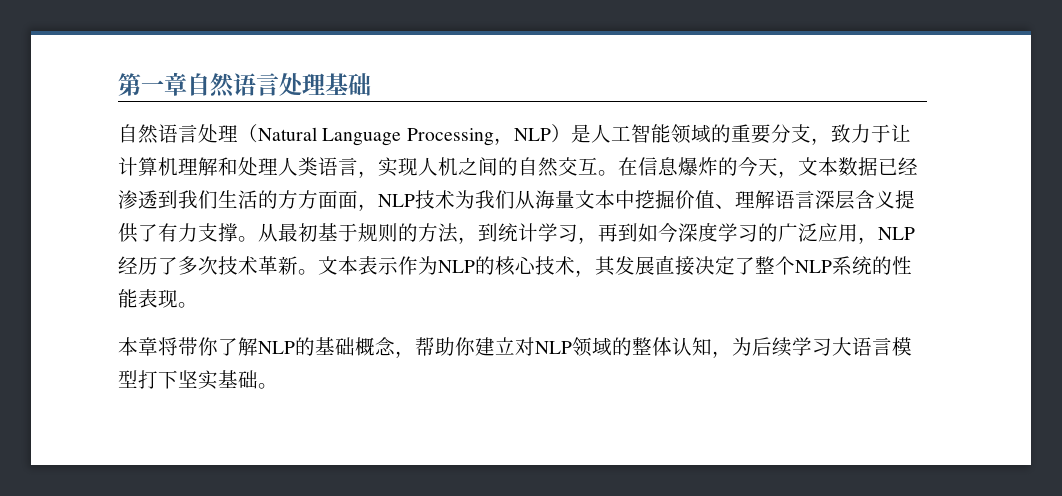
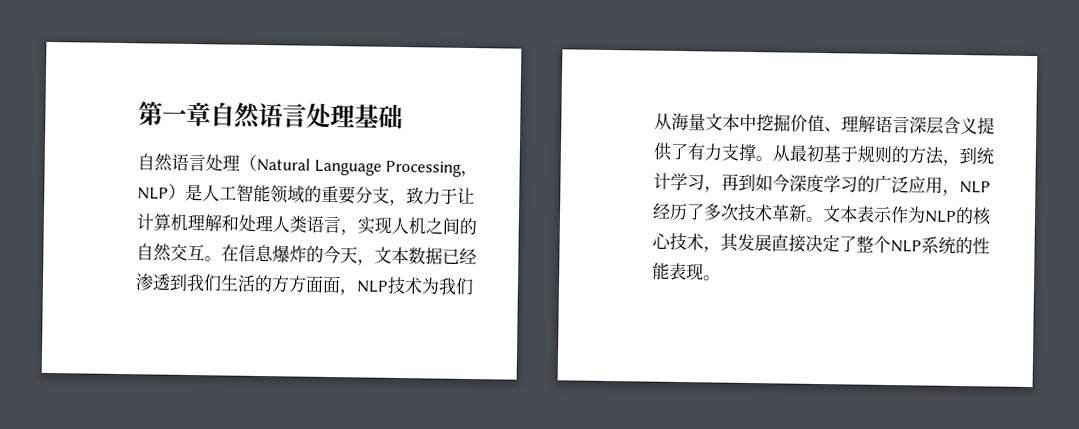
[118,337,912,358] [118,370,278,390] // 本章将带你了解NLP的基础概念，帮助你建立对NLP领域的整体认知，为后续学习大语言模型打下坚实基础。 -> (721, 278) none

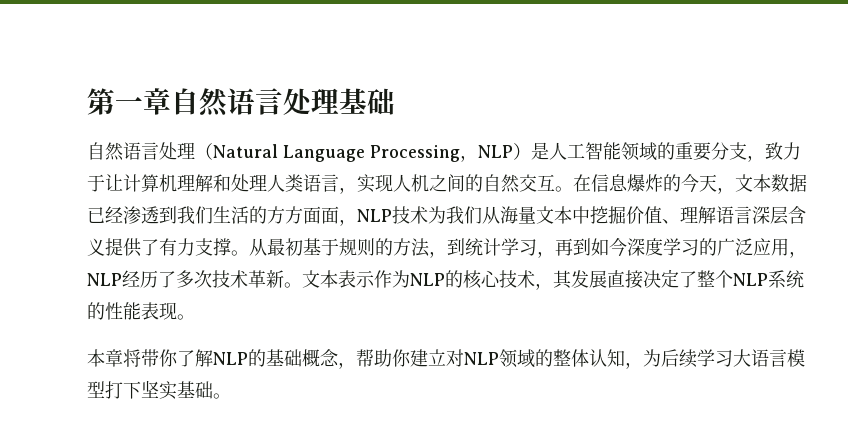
(721, 278) none -> [87,349,805,369] [87,380,231,400] // 本章将带你了解NLP的基础概念，帮助你建立对NLP领域的整体认知，为后续学习大语言模型打下坚实基础。

